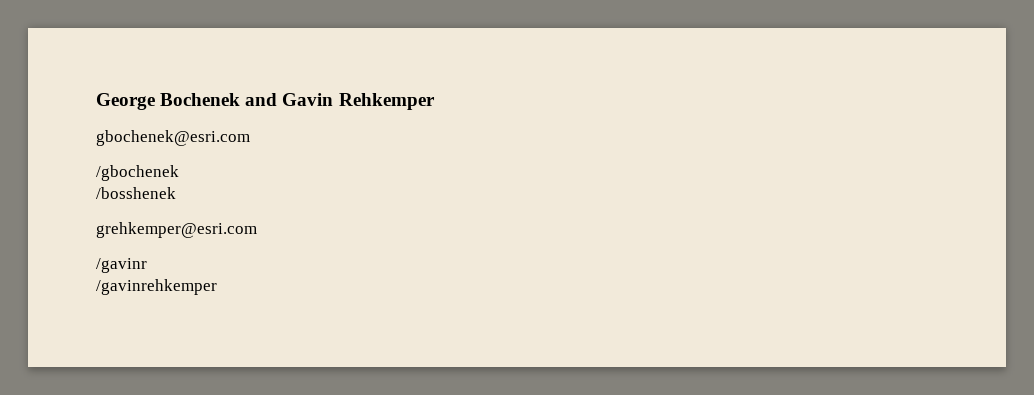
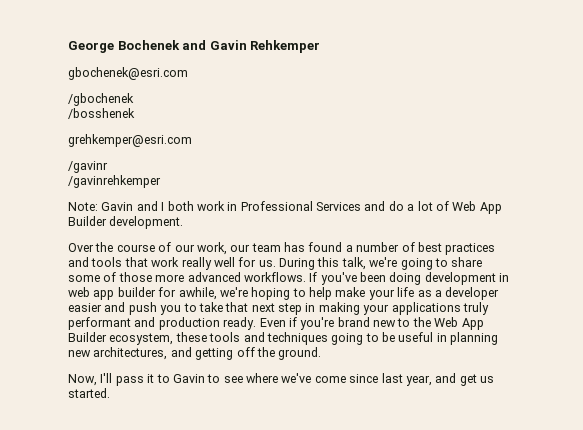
(217, 287) none -> [68,201,502,214] [68,216,184,229] [68,242,496,255] [68,257,483,270] [68,272,510,285] [68,287,500,300] [68,302,489,315] [68,317,484,330] [68,332,499,345] [68,347,322,360] [68,373,494,386] [68,388,110,398] // Note: Gavin and I both work in Professional Services and do a lot of Web App Builder development. // Over the course of our work, our team has found a number of best practices and tools that work really well for us. During this talk, we're going to share some of those more advanced workflows. If you've been doing development in web app builder for awhile, we're hoping to help make your life as a developer easier and push you to take that next step in making your applications truly performant and production ready. Even if you're brand new to the Web App Builder ecosystem, these tools and techniques going to be useful in planning new architectures, and getting off the ground. // Now, I'll pass it to Gavin to see where we've come since last year, and get us started.

